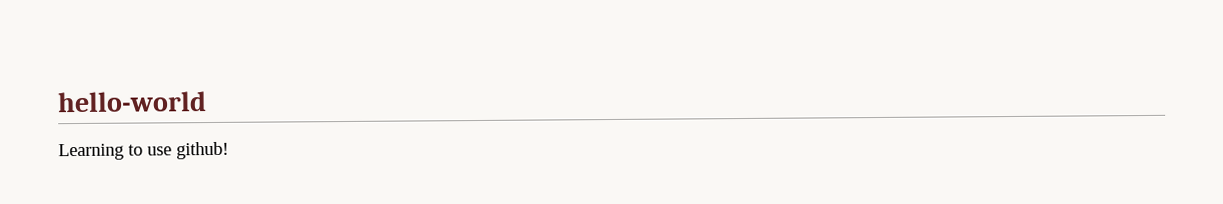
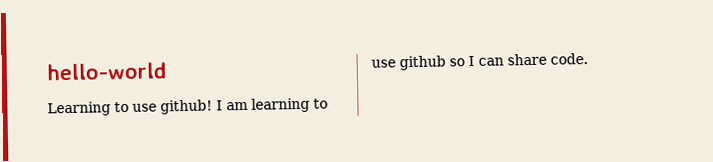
(229, 150) none -> [216,97,328,113] [371,53,588,71] I am learning to use github so I can share code.

